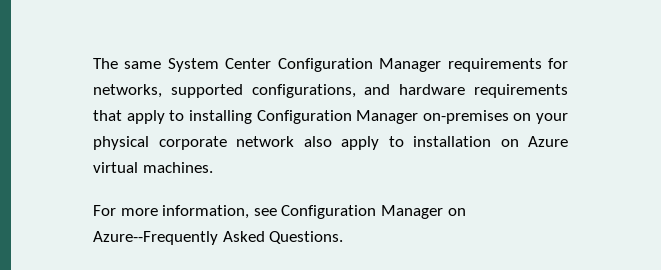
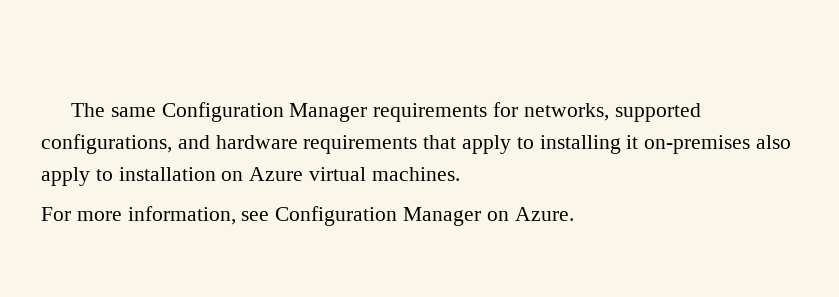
[167,58,272,72] System Center -> (156, 112) none
[256,110,568,124] [93,136,294,150] Configuration Manager on-premises on your physical corporate network -> [626,135,751,154] it on-premises
[93,231,344,245] Azure--Frequently Asked Questions. -> [514,207,574,221] Azure.

